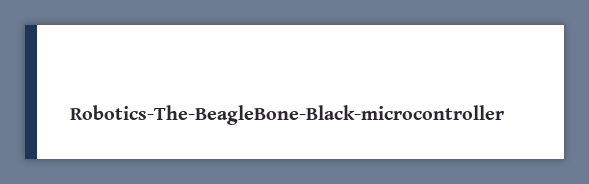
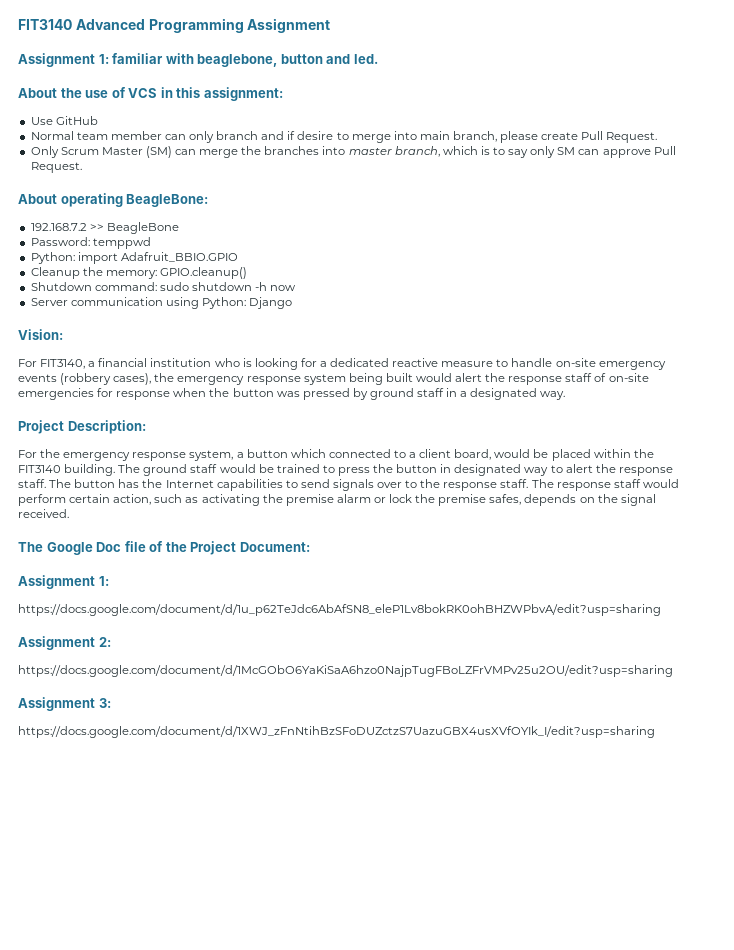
[70,105,504,125] Robotics-The-BeagleBone-Black-microcontroller -> [18,18,331,33] [18,53,378,67] [18,87,283,101] [30,116,98,125] [30,131,658,143] [30,146,676,158] [30,162,82,173] [18,193,209,207] [30,222,179,234] [30,237,151,249] [30,252,238,264] [30,267,247,279] [30,282,297,291] [30,297,293,309] [18,329,63,340] [18,358,666,370] [18,373,649,385] [18,388,566,400] [18,420,146,434] [18,449,654,461] [18,464,673,476] [18,479,679,491] [18,494,656,506] [18,509,69,518] [18,541,310,555] [18,575,109,589] [18,604,661,616] [18,636,111,650] [18,665,673,677] [18,697,111,711] [18,726,655,738] FIT3140 Advanced Programming Assignment // Assignment 1: familiar with beaglebone, button and led. // About the use of VCS in this assignment: // Use GitHub // Normal team member can only branch and if desire to merge into main branch, please create Pull Request. // Only Scrum Master (SM) can merge the branches into master branch, which is to say only SM can approve Pull Request. // About operating BeagleBone: // 192.168.7.2 >> BeagleBone // Password: temppwd // Python: import Adafruit_BBIO.GPIO // Cleanup the memory: GPIO.cleanup() // Shutdown command: sudo shutdown -h now // Server communication using Python: Django // Vision: // For FIT3140, a financial institution who is looking for a dedicated reactive measure to handle on-site emergency events (robbery cases), the emergency response system being built would alert the response staff of on-site emergencies for response when the button was pressed by ground staff in a designated way. // Project Description: // For the emergency response system, a button which connected to a client board, would be placed within the FIT3140 building. The ground staff would be trained to press the button in designated way to alert the response staff. The button has the Internet capabilities to send signals over to the response staff. The response staff would perform certain action, such as activating the premise alarm or lock the premise safes, depends on the signal received. // The Google Doc file of the Project Document: // Assignment 1: // https://docs.google.com/document/d/1u_p62TeJdc6AbAfSN8_eleP1Lv8bokRK0ohBHZWPbvA/edit?usp=sharing // Assignment 2: // https://docs.google.com/document/d/1McGObO6YaKiSaA6hzo0NajpTugFBoLZFrVMPv25u2OU/edit?usp=sharing // Assignment 3: // https://docs.google.com/document/d/1XWJ_zFnNtihBzSFoDUZctzS7UazuGBX4usXVfOYIk_I/edit?usp=sharing

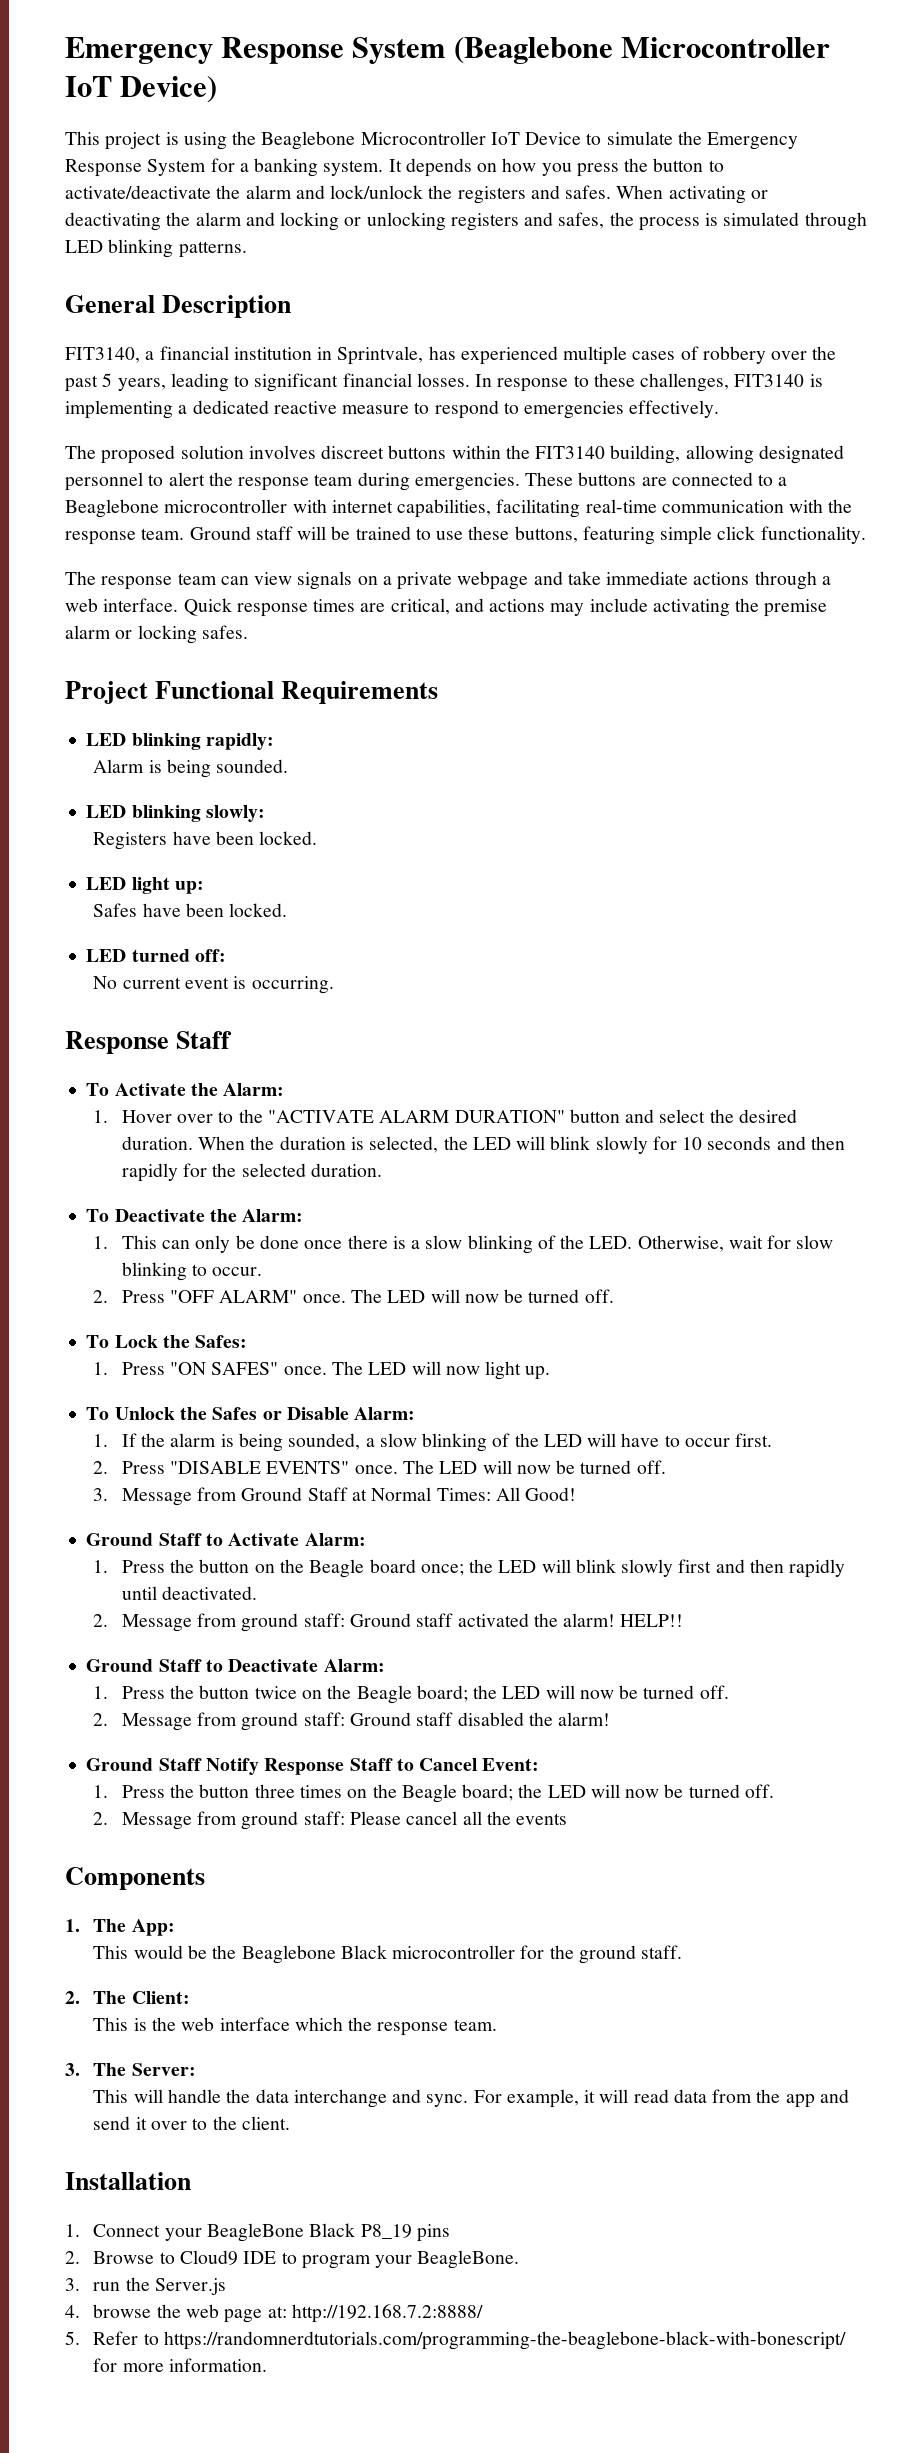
[18,18,331,33] [18,53,378,67] [18,87,283,101] [30,116,98,125] [30,131,658,143] [30,146,676,158] [30,162,82,173] [18,193,209,207] [30,222,179,234] [30,237,151,249] [30,252,238,264] [30,267,247,279] [30,282,297,291] [30,297,293,309] [18,329,63,340] [18,358,317,370] FIT3140 Advanced Programming Assignment // Assignment 1: familiar with beaglebone, button and led. // About the use of VCS in this assignment: // Use GitHub // Normal team member can only branch and if desire to merge into main branch, please create Pull Request. // Only Scrum Master (SM) can merge the branches into master branch, which is to say only SM can approve Pull Request. // About operating BeagleBone: // 192.168.7.2 >> BeagleBone // Password: temppwd // Python: import Adafruit_BBIO.GPIO // Cleanup the memory: GPIO.cleanup() // Shutdown command: sudo shutdown -h now // Server communication using Python: Django // Vision: // For FIT3140, a financial institution who is looking for -> [65,37,830,64] [65,76,218,103] [65,131,799,150] [65,158,724,177] [65,185,768,204] [65,212,867,231] [65,239,247,258] [65,295,292,318] [65,346,837,365] [65,373,823,392] [65,400,173,419] Emergency Response System (Beaglebone Microcontroller IoT Device) // This project is using the Beaglebone Microcontroller IoT Device to simulate the Emergency Response System for a banking system. It depends on how you press the button to activate/deactivate the alarm and lock/unlock the registers and safes. When activating or deactivating the alarm and locking or unlocking registers and safes, the process is simulated through LED blinking patterns. // General Description // FIT3140, a financial institution in Sprintvale, has experienced multiple cases of robbery over the past 5 years, leading to significant financial losses. In response to these challenges, FIT3140 is implementing
[511,358,666,370] [18,373,649,385] [18,388,566,400] [18,420,146,434] [18,449,654,461] [18,464,673,476] [18,479,679,491] [18,494,199,506] handle on-site emergency events (robbery cases), the emergency response system being built would alert the response staff of on-site emergencies for response when the button was pressed by ground staff in a designated way. // Project Description: // For the emergency response system, a button which connected to a client board, would be placed within the FIT3140 building. The ground staff would be trained to press the button in designated way to alert the response staff. The button has the Internet capabilities to send signals over to the response staff. The response staff would perform certain action, such as -> [434,400,720,419] [65,445,844,464] [65,472,788,491] [65,499,853,518] [65,526,866,545] [65,571,831,590] [65,598,648,617] respond to emergencies effectively. // The proposed solution involves discreet buttons within the FIT3140 building, allowing designated personnel to alert the response team during emergencies. These buttons are connected to a Beaglebone microcontroller with internet capabilities, facilitating real-time communication with the response team. Ground staff will be trained to use these buttons, featuring simple click functionality. // The response team can view signals on a private webpage and take immediate actions through a web interface. Quick response times are critical, and actions may include
[389,494,656,506] [18,509,69,518] [18,541,310,555] [18,575,109,589] [18,604,661,616] [18,636,111,650] [18,665,673,677] [18,697,111,711] [18,726,655,738] lock the premise safes, depends on the signal received. // The Google Doc file of the Project Document: // Assignment 1: // https://docs.google.com/document/d/1u_p62TeJdc6AbAfSN8_eleP1Lv8bokRK0ohBHZWPbvA/edit?usp=sharing // Assignment 2: // https://docs.google.com/document/d/1McGObO6YaKiSaA6hzo0NajpTugFBoLZFrVMPv25u2OU/edit?usp=sharing // Assignment 3: // https://docs.google.com/document/d/1XWJ_zFnNtihBzSFoDUZctzS7UazuGBX4usXVfOYIk_I/edit?usp=sharing -> [137,625,248,644] [65,681,439,704] [86,733,274,750] [93,759,289,778] [86,805,265,822] [93,831,318,850] [86,877,204,894] [93,903,288,917] [86,949,226,962] [93,976,334,994] [65,1031,233,1054] [86,1083,285,1096] [93,1109,797,1123] [121,1136,845,1154] [121,1163,383,1182] [86,1209,304,1222] [93,1235,834,1254] [121,1262,263,1281] [93,1289,614,1303] [86,1335,248,1348] [93,1361,551,1380] [86,1407,416,1420] [93,1433,773,1452] [93,1460,666,1474] [93,1487,577,1506] [86,1533,366,1546] [93,1559,846,1578] [121,1586,258,1600] [93,1613,684,1632] [86,1659,385,1672] [93,1685,729,1704] [93,1712,611,1731] [86,1758,540,1775] [93,1784,774,1803] [93,1811,568,1830] [65,1867,205,1890] [65,1919,175,1936] [93,1945,683,1964] [65,1991,190,2004] [93,2017,497,2036] [65,2063,196,2076] [93,2089,849,2108] [93,2116,290,2130] [65,2172,191,2190] [65,2223,450,2242] [65,2250,520,2269] [65,2277,227,2295] [65,2304,483,2323] [65,2331,847,2350] [93,2358,268,2372] locking safes. // Project Functional Requirements // LED blinking rapidly: // Alarm is being sounded. // LED blinking slowly: // Registers have been locked. // LED light up: // Safes have been locked. // LED turned off: // No current event is occurring. // Response Staff // To Activate the Alarm: // 1. Hover over to the "ACTIVATE ALARM DURATION" button and select the desired duration. When the duration is selected, the LED will blink slowly for 10 seconds and then rapidly for the selected duration. // To Deactivate the Alarm: // 1. This can only be done once there is a slow blinking of the LED. Otherwise, wait for slow blinking to occur. // 2. Press "OFF ALARM" once. The LED will now be turned off. // To Lock the Safes: // 1. Press "ON SAFES" once. The LED will now light up. // To Unlock the Safes or Disable Alarm: // 1. If the alarm is being sounded, a slow blinking of the LED will have to occur first. // 2. Press "DISABLE EVENTS" once. The LED will now be turned off. // 3. Message from Ground Staff at Normal Times: All Good! // Ground Staff to Activate Alarm: // 1. Press the button on the Beagle board once; the LED will blink slowly first and then rapidly until deactivated. // 2. Message from ground staff: Ground staff activated the alarm! HELP!! // Ground Staff to Deactivate Alarm: // 1. Press the button twice on the Beagle board; the LED will now be turned off. // 2. Message from ground staff: Ground staff disabled the alarm! // Ground Staff Notify Response Staff to Cancel Event: // 1. Press the button three times on the Beagle board; the LED will now be turned off. // 2. Message from ground staff: Please cancel all the events // Components // 1. The App: // This would be the Beaglebone Black microcontroller for the ground staff. // 2. The Client: // This is the web interface which the response team. // 3. The Server: // This will handle the data interchange and sync. For example, it will read data from the app and send it over to the client. // Installation // 1. Connect your BeagleBone Black P8_19 pins // 2. Browse to Cloud9 IDE to program your BeagleBone. // 3. run the Server.js // 4. browse the web page at: http://192.168.7.2:8888/ // 5. Refer to https://randomnerdtutorials.com/programming-the-beaglebone-black-with-bonescript/ for more information.

